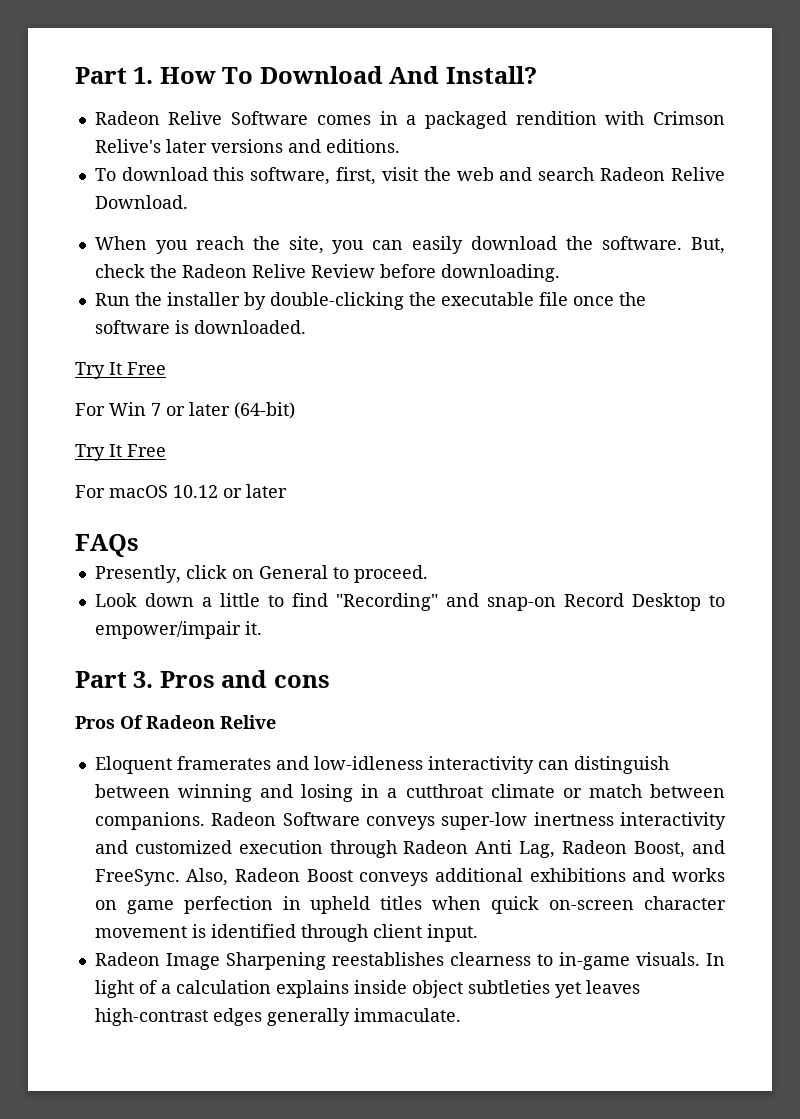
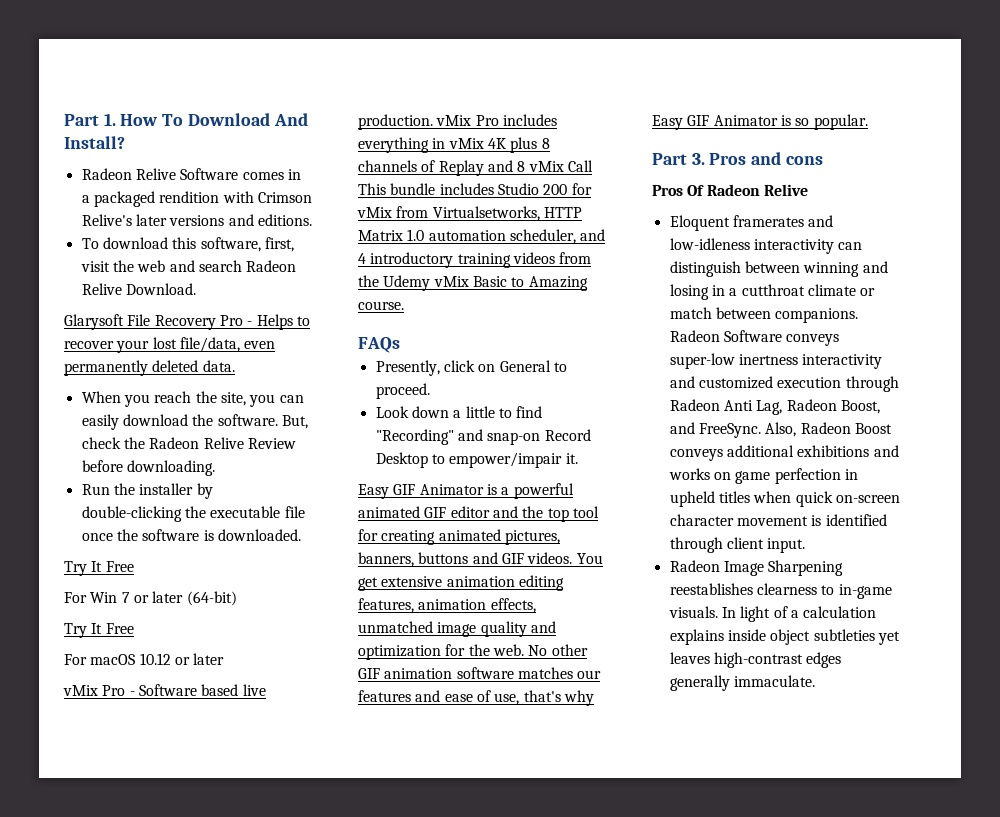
(188, 202) none -> [64,314,310,330] [64,337,276,353] [64,360,235,376] // Glarysoft File Recovery Pro - Helps to recover your lost file/data, even permanently deleted data.
(287, 491) none -> [63,684,266,696] [358,114,557,130] [358,137,550,153] [358,160,593,176] [358,183,592,195] [357,206,582,221] [358,229,606,244] [358,252,592,268] [358,275,588,291] [358,301,404,310] // vMix Pro - Software based live production. vMix Pro includes everything in vMix 4K plus 8 channels of Replay and 8 vMix Call This bundle includes Studio 200 for vMix from Virtualsetworks, HTTP Matrix 1.0 automation scheduler, and 4 introductory training videos from the Udemy vMix Basic to Amazing course.
(262, 628) none -> [358,483,574,499] [358,506,599,522] [358,529,560,545] [358,552,603,567] [358,575,564,591] [358,598,536,613] [358,621,556,637] [358,644,588,660] [358,667,602,679] [358,690,594,706] [652,114,868,130] // Easy GIF Animator is a powerful animated GIF editor and the top tool for creating animated pictures, banners, buttons and GIF videos. You get extensive animation editing features, animation effects, unmatched image quality and optimization for the web. No other GIF animation software matches our features and ease of use, that's why Easy GIF Animator is so popular.

